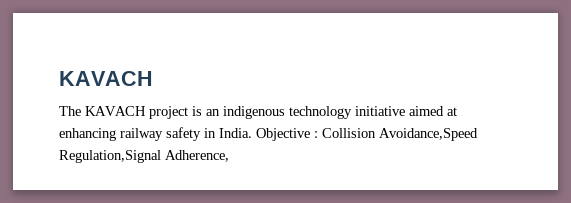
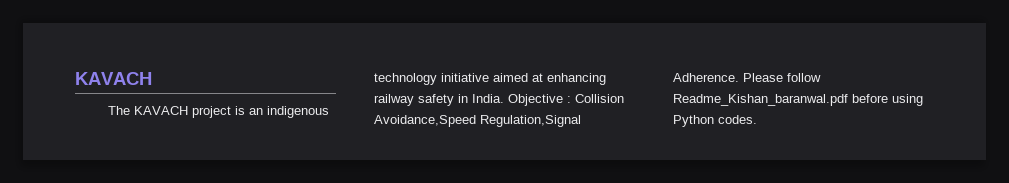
[165,150,229,162] Adherence, -> [673,73,821,82] [673,94,923,106] [673,115,757,127] Adherence. Please follow Readme_Kishan_baranwal.pdf before using Python codes.

